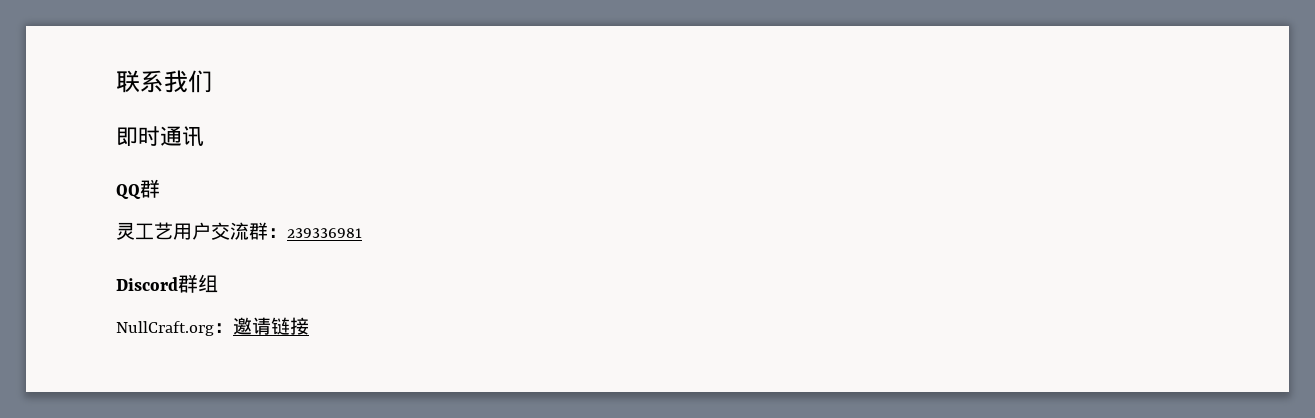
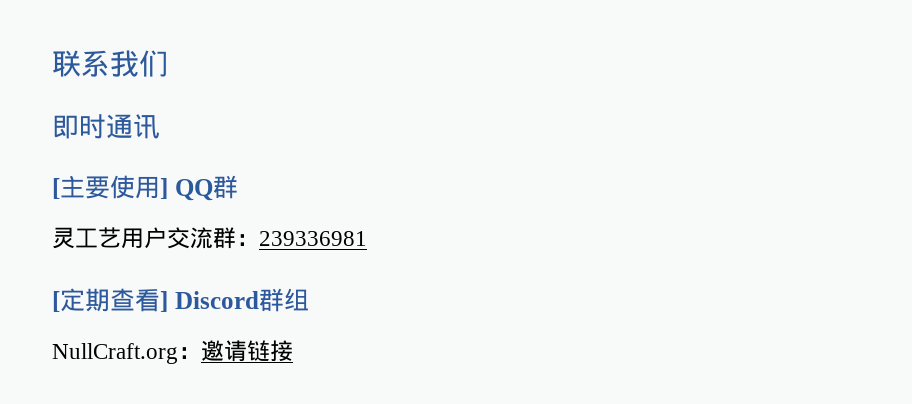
(204, 136) none -> [52,175,168,199] [主要使用]
(362, 233) none -> [52,288,168,312] [定期查看]

